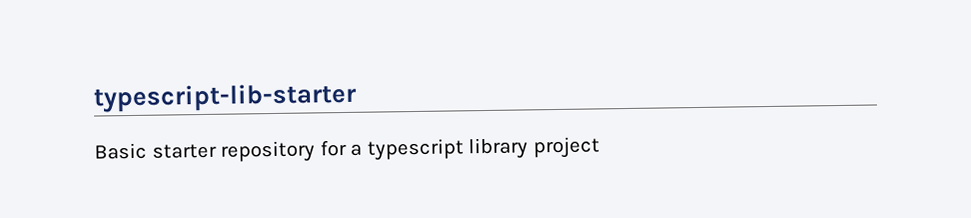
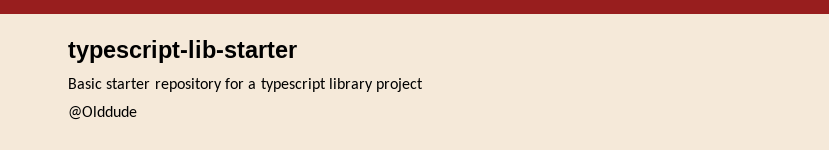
(600, 147) none -> [68,106,137,120] // @Olddude

